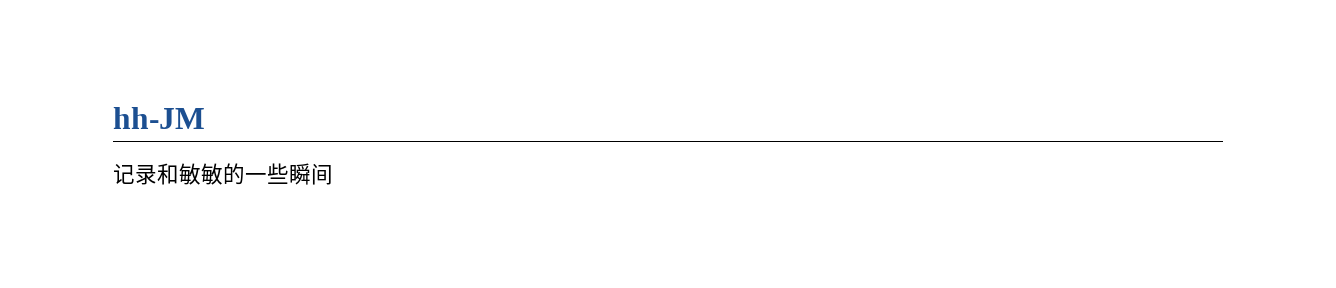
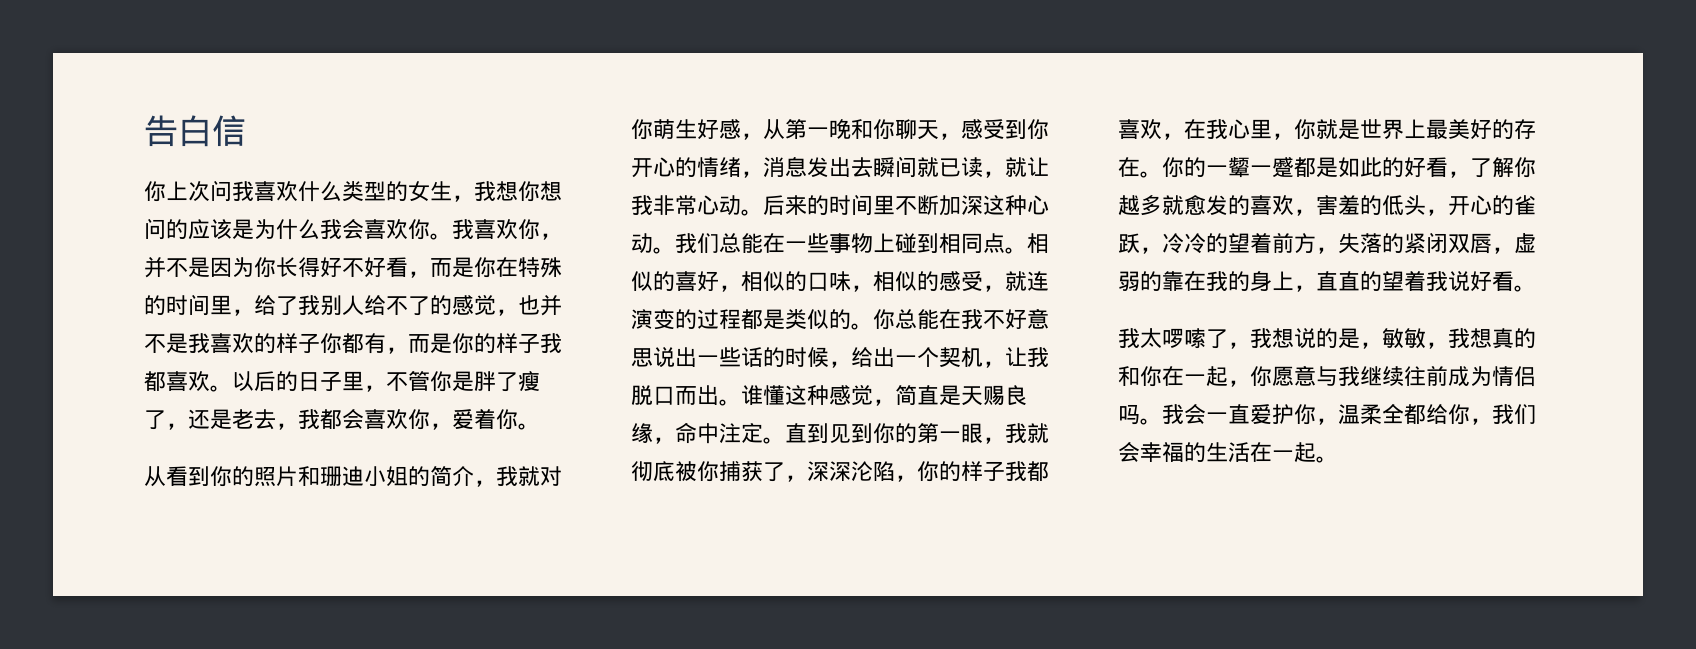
[113,107,205,129] [113,163,333,185] hh-JM // 记录和敏敏的一些瞬间 -> [144,115,246,147] [144,180,562,202] [144,218,562,240] [144,257,562,278] [144,294,562,316] [144,333,562,354] [144,371,540,392] [144,409,540,430] [144,466,562,487] [631,119,1049,140] [631,156,1049,178] [631,194,1049,216] [631,233,1049,254] [631,271,1049,292] [631,308,1049,330] [631,347,1049,368] [631,385,1027,406] [631,422,1049,444] [631,460,1049,482] [1118,119,1536,140] [1118,156,1536,178] [1118,195,1536,216] [1118,232,1536,254] [1118,271,1536,292] [1118,328,1536,349] [1118,365,1536,387] [1118,404,1536,425] [1118,442,1338,463] 告白信 // 你上次问我喜欢什么类型的女生，我想你想问的应该是为什么我会喜欢你。我喜欢你，并不是因为你长得好不好看，而是你在特殊的时间里，给了我别人给不了的感觉，也并不是我喜欢的样子你都有，而是你的样子我都喜欢。以后的日子里，不管你是胖了瘦了，还是老去，我都会喜欢你，爱着你。 // 从看到你的照片和珊迪小姐的简介，我就对你萌生好感，从第一晚和你聊天，感受到你开心的情绪，消息发出去瞬间就已读，就让我非常心动。后来的时间里不断加深这种心动。我们总能在一些事物上碰到相同点。相似的喜好，相似的口味，相似的感受，就连演变的过程都是类似的。你总能在我不好意思说出一些话的时候，给出一个契机，让我脱口而出。谁懂这种感觉，简直是天赐良缘，命中注定。直到见到你的第一眼，我就彻底被你捕获了，深深沦陷，你的样子我都喜欢，在我心里，你就是世界上最美好的存在。你的一颦一蹙都是如此的好看，了解你越多就愈发的喜欢，害羞的低头，开心的雀跃，冷冷的望着前方，失落的紧闭双唇，虚弱的靠在我的身上，直直的望着我说好看。 // 我太啰嗦了，我想说的是，敏敏，我想真的和你在一起，你愿意与我继续往前成为情侣吗。我会一直爱护你，温柔全都给你，我们会幸福的生活在一起。

